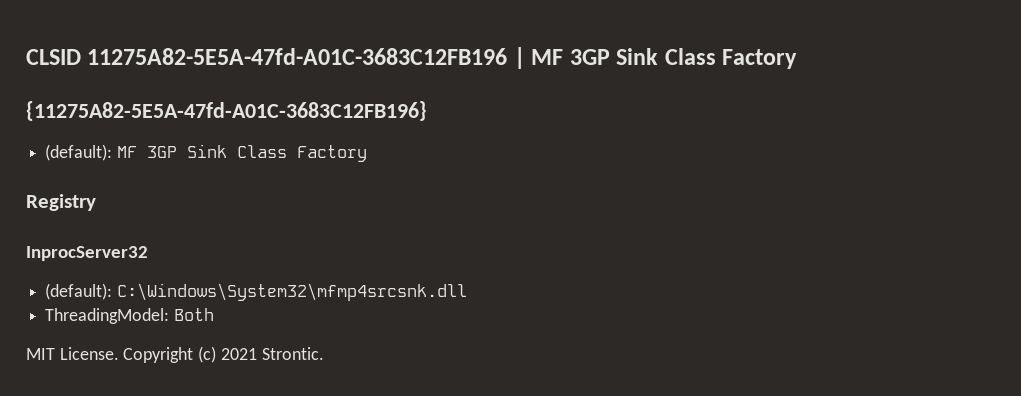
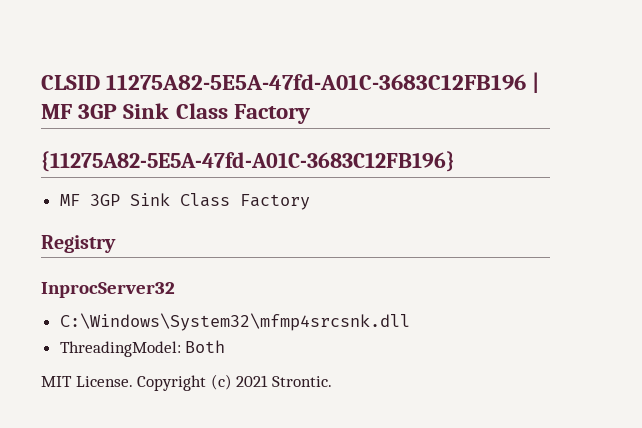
[45,144,113,161] (default): -> (455, 161) none
[45,283,113,300] (default): -> (175, 290) none

